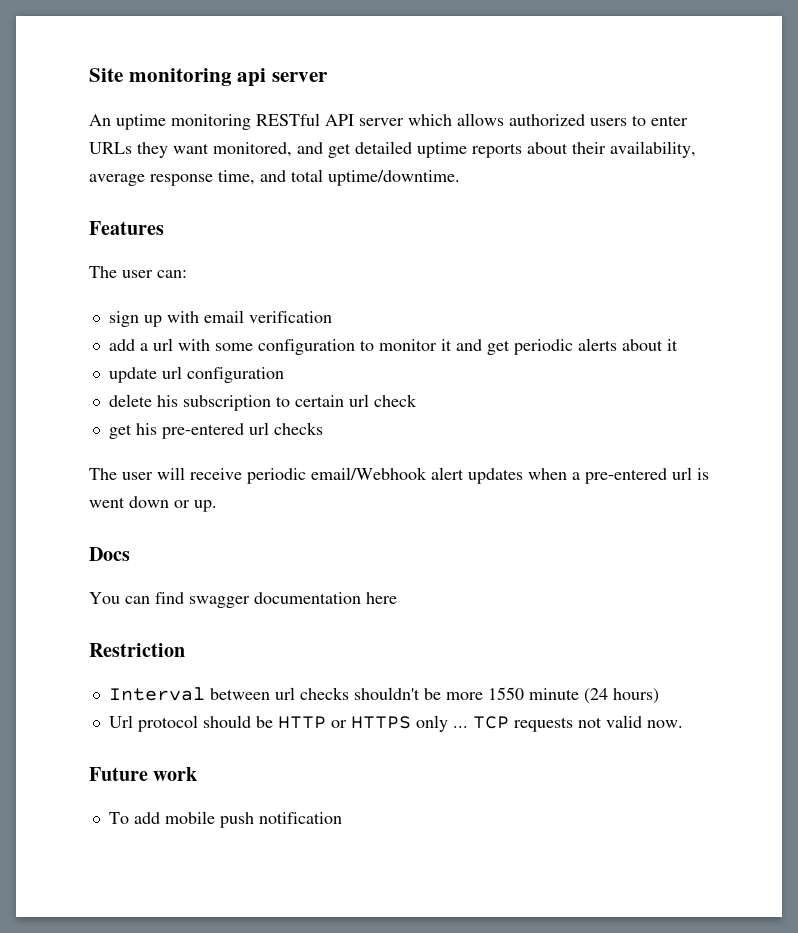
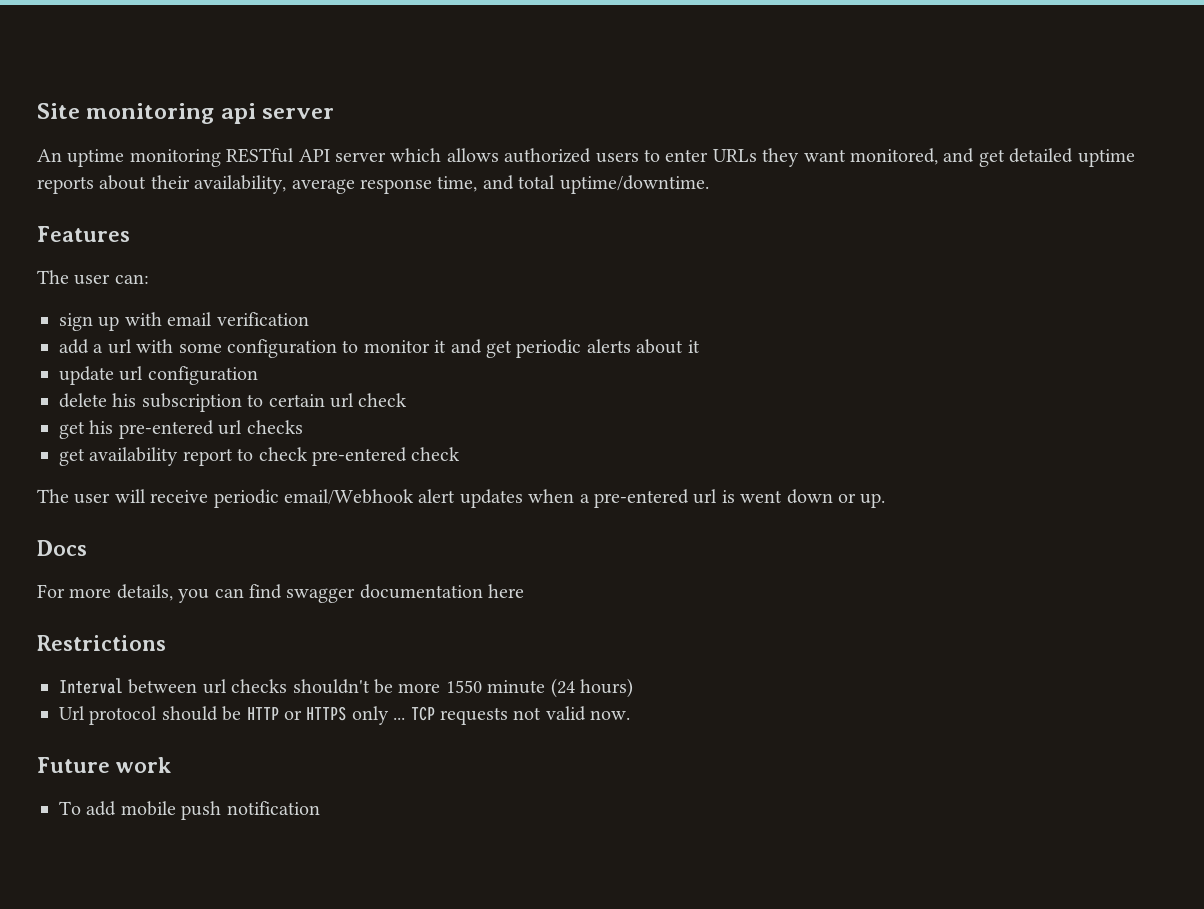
(323, 428) none -> [59,447,461,466] // get availability report to check pre-entered check
[89,592,120,604] You -> [37,584,210,603] For more details, you
[89,643,185,657] Restriction -> [37,635,166,651] Restrictions

